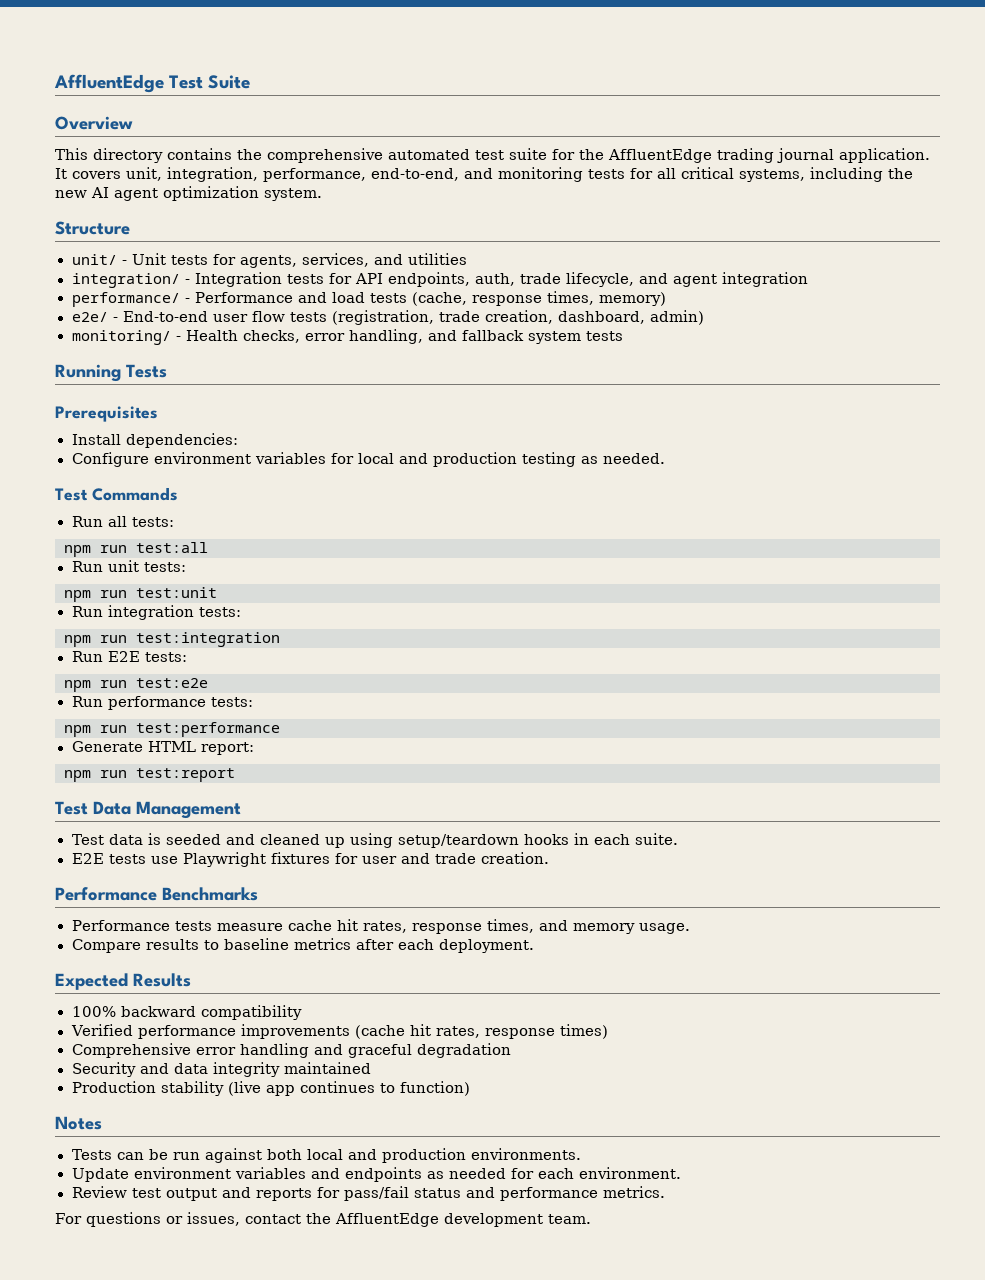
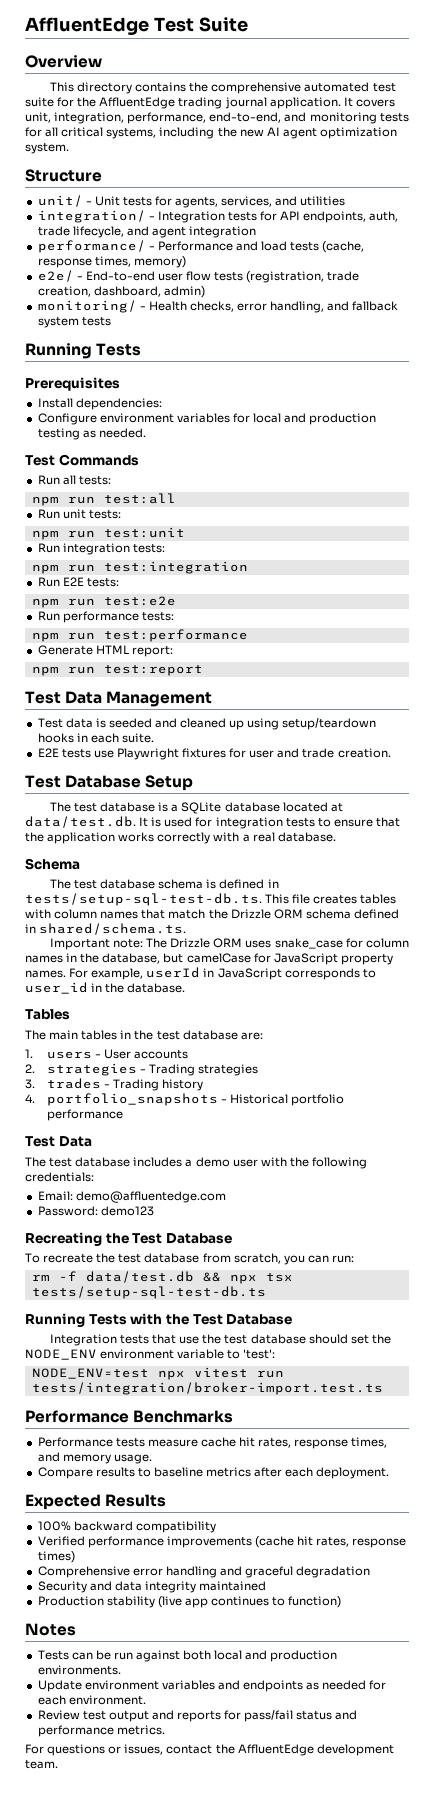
(549, 858) none -> [25,775,194,791] [49,802,343,814] [25,816,400,829] [25,832,336,844] [25,858,80,870] [49,879,279,889] [25,893,397,906] [25,909,399,919] [25,923,187,935] [49,938,409,950] [25,953,393,965] [25,967,376,980] [25,982,186,994] [25,1009,70,1020] [25,1030,263,1040] [25,1049,189,1059] [25,1063,259,1076] [25,1078,204,1091] [25,1093,345,1106] [46,1109,123,1121] [25,1136,92,1147] [25,1157,367,1169] [25,1172,94,1182] [37,1191,226,1203] [37,1206,154,1216] [25,1232,232,1246] [25,1253,354,1265] [31,1271,293,1284] [31,1286,266,1299] [25,1313,293,1327] [49,1334,391,1346] [25,1349,276,1360] [31,1367,284,1380] [31,1382,383,1395] // Test Database Setup // The test database is a SQLite database located at data/test.db. It is used for integration tests to ensure that the application works correctly with a real database. // Schema // The test database schema is defined in tests/setup-sql-test-db.ts. This file creates tables with column names that match the Drizzle ORM schema defined in shared/schema.ts. // Important note: The Drizzle ORM uses snake_case for column names in the database, but camelCase for JavaScript property names. For example, userId in JavaScript corresponds to user_id in the database. // Tables // The main tables in the test database are: // 1. users - User accounts // 2. strategies - Trading strategies // 3. trades - Trading history // 4. portfolio_snapshots - Historical portfolio performance // Test Data // The test database includes a demo user with the following credentials: // Email: demo@affluentedge.com // Password: demo123 // Recreating the Test Database // To recreate the test database from scratch, you can run: // rm -f data/test.db && npx tsx tests/setup-sql-test-db.ts // Running Tests with the Test Database // Integration tests that use the test database should set the NODE_ENV environment variable to 'test': // NODE_ENV=test npx vitest run tests/integration/broker-import.test.ts

